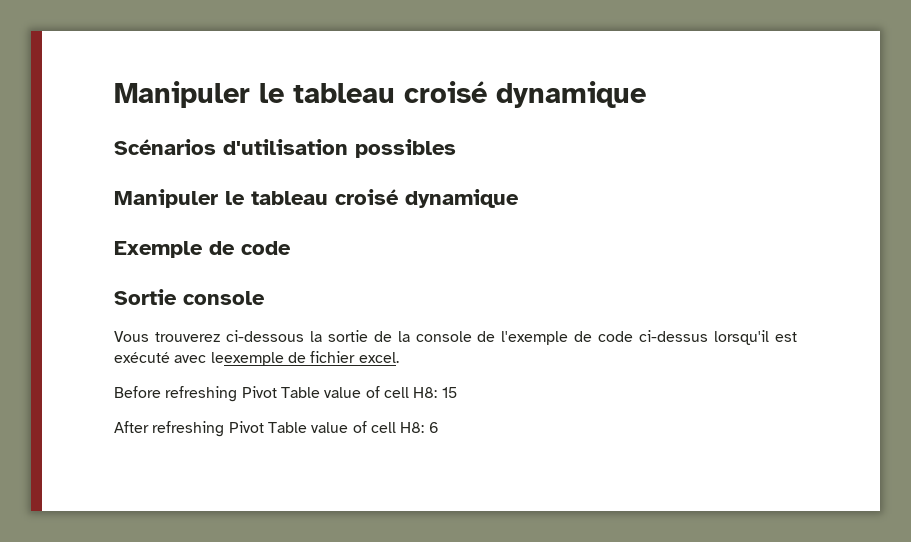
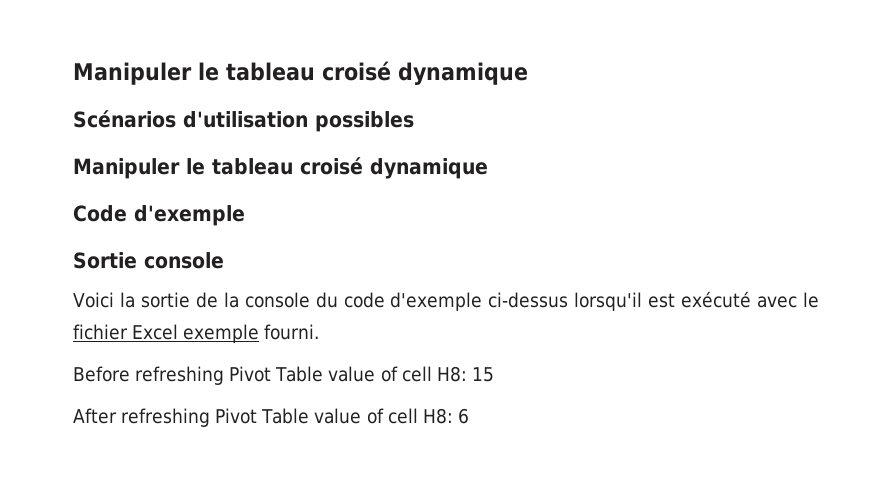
[114,241,291,258] Exemple de code -> [73,205,245,226] Code d'exemple
[114,330,304,342] Vous trouverez ci-dessous -> [73,292,114,308] Voici
[477,331,634,345] de l'exemple de code -> [315,292,483,311] du code d'exemple
[210,351,399,366] leexemple de fichier excel. -> [803,292,819,308] [73,324,320,343] le fichier Excel exemple fourni.

